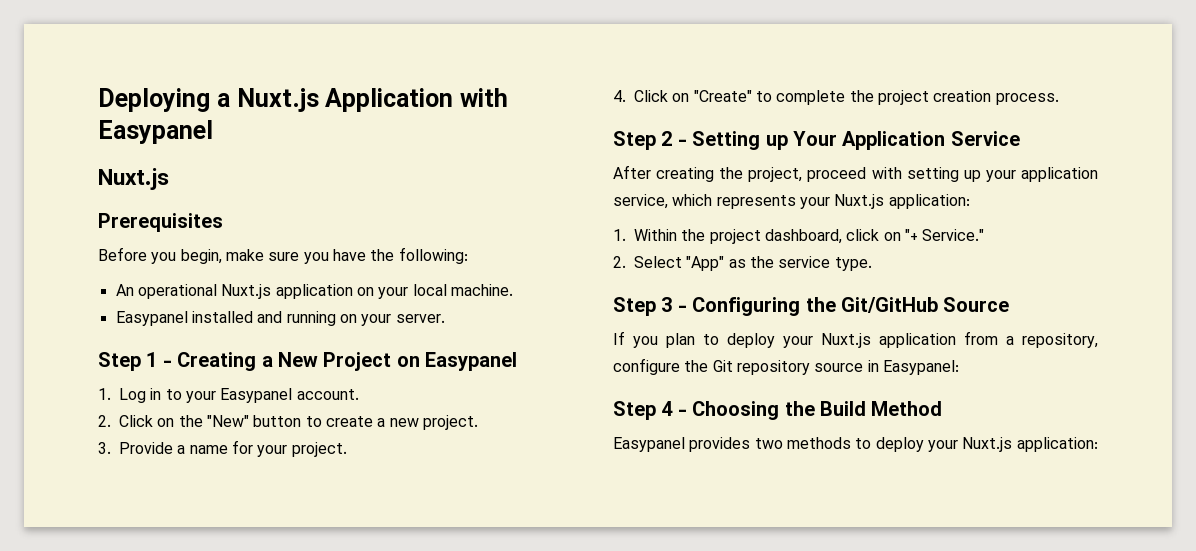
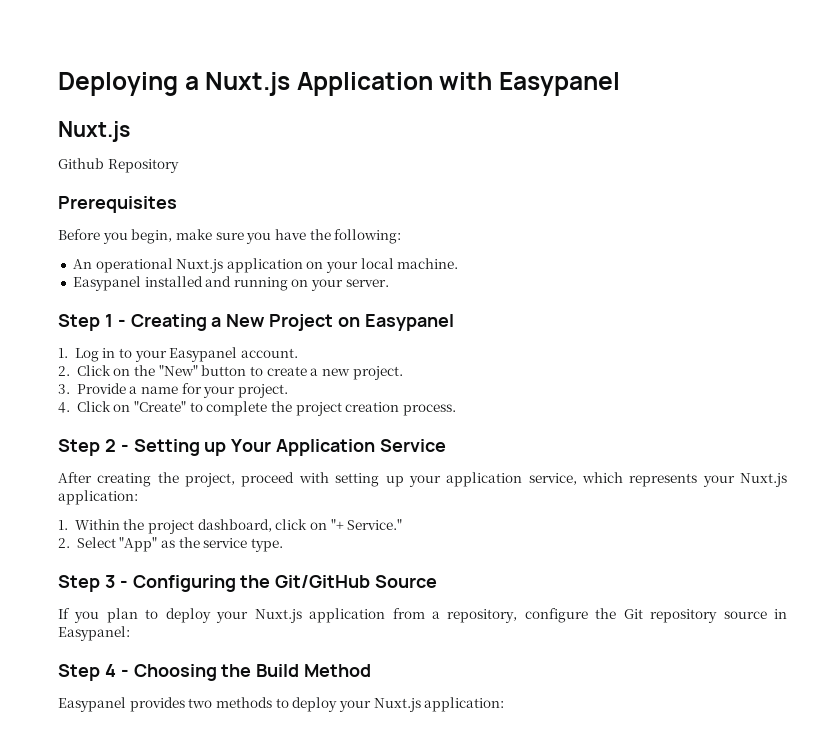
(169, 179) none -> [58,158,179,173] // Github Repository

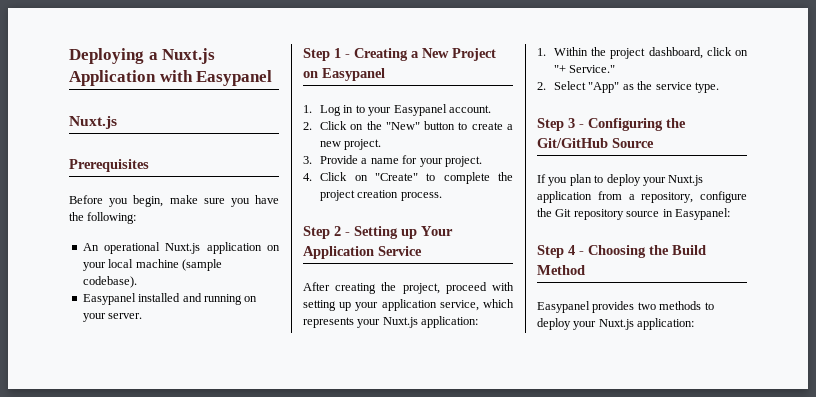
[58,158,179,173] // Github Repository -> (117, 122) none
[397,258,459,269] machine. -> [135,259,222,271] [82,276,137,288] machine (sample codebase).

